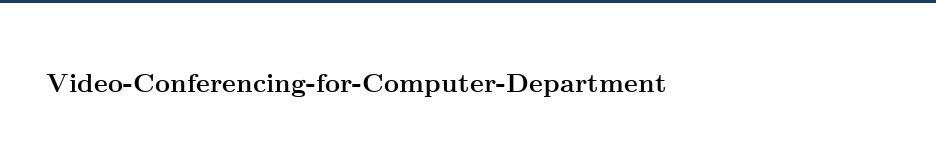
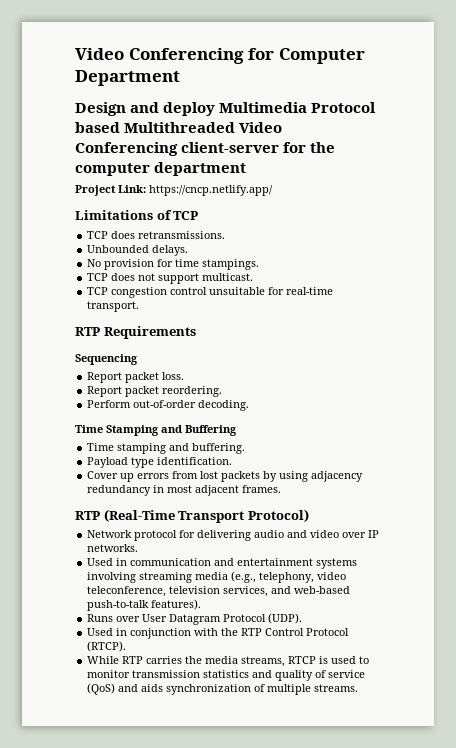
[46,74,667,97] Video-Conferencing-for-Computer-Department -> [75,48,365,64] [75,70,180,86] [75,102,377,116] [75,122,283,133] [75,142,336,156] [75,162,247,176] [75,185,273,196] [75,210,199,220] [87,231,226,239] [87,245,189,256] [87,259,260,270] [87,273,254,284] [87,287,334,298] [87,301,140,312] [75,326,196,339] [75,354,138,365] [87,372,185,383] [87,386,223,397] [87,400,250,411] [75,425,237,436] [87,443,246,454] [87,457,233,468] [87,471,364,482] [87,485,282,496] [75,509,309,523] [87,530,380,541] [87,544,139,552] [87,558,358,569] [87,571,347,583] [87,586,351,597] [87,599,202,611] [87,613,303,625] [87,628,350,639] [87,641,127,652] [87,656,370,667] [87,670,366,681] [87,683,359,695] Video Conferencing for Computer Department // Design and deploy Multimedia Protocol based Multithreaded Video Conferencing client-server for the computer department // Project Link: https://cncp.netlify.app/ // Limitations of TCP // TCP does retransmissions. // Unbounded delays. // No provision for time stampings. // TCP does not support multicast. // TCP congestion control unsuitable for real-time transport. // RTP Requirements // Sequencing // Report packet loss. // Report packet reordering. // Perform out-of-order decoding. // Time Stamping and Buffering // Time stamping and buffering. // Payload type identification. // Cover up errors from lost packets by using adjacency redundancy in most adjacent frames. // RTP (Real-Time Transport Protocol) // Network protocol for delivering audio and video over IP networks. // Used in communication and entertainment systems involving streaming media (e.g., telephony, video teleconference, television services, and web-based push-to-talk features). // Runs over User Datagram Protocol (UDP). // Used in conjunction with the RTP Control Protocol (RTCP). // While RTP carries the media streams, RTCP is used to monitor transmission statistics and quality of service (QoS) and aids synchronization of multiple streams.

